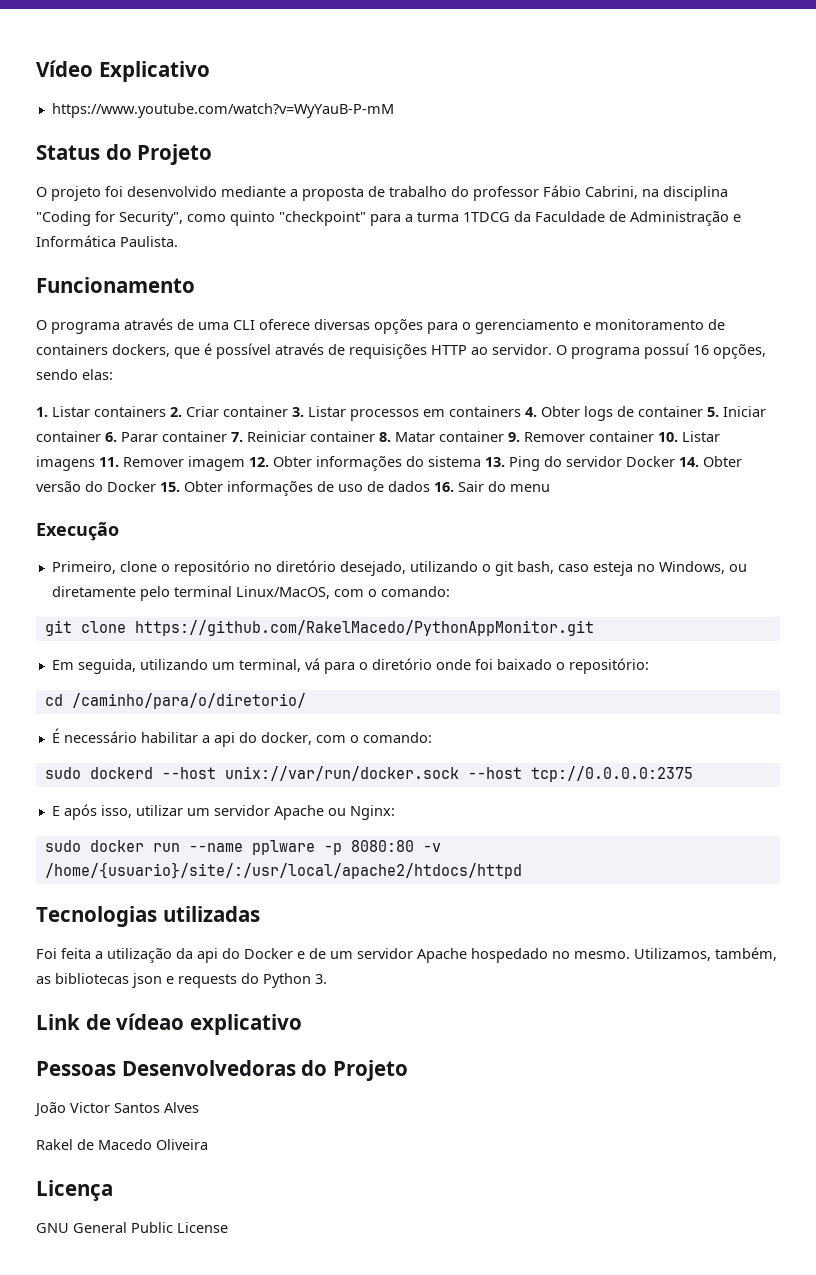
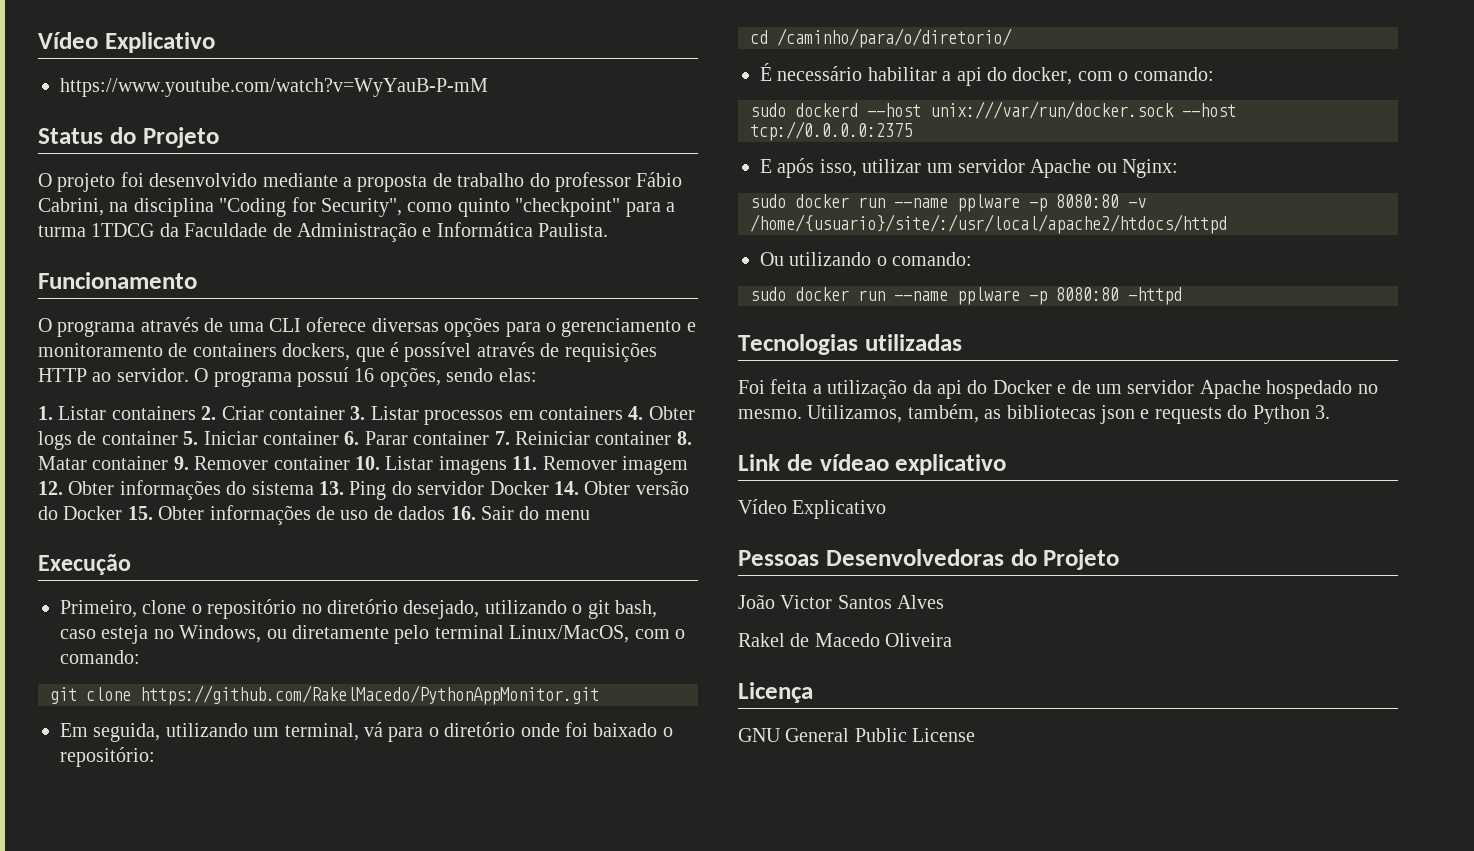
[224,766,459,781] unix://var/run/docker.sock -> [930,101,1174,119] unix:///var/run/docker.sock
(522, 870) none -> [760,252,973,266] [750,287,1182,305] // Ou utilizando o comando: // sudo docker run --name pplware -p 8080:80 -httpd
(302, 1024) none -> [738,499,887,519] // Vídeo Explicativo

